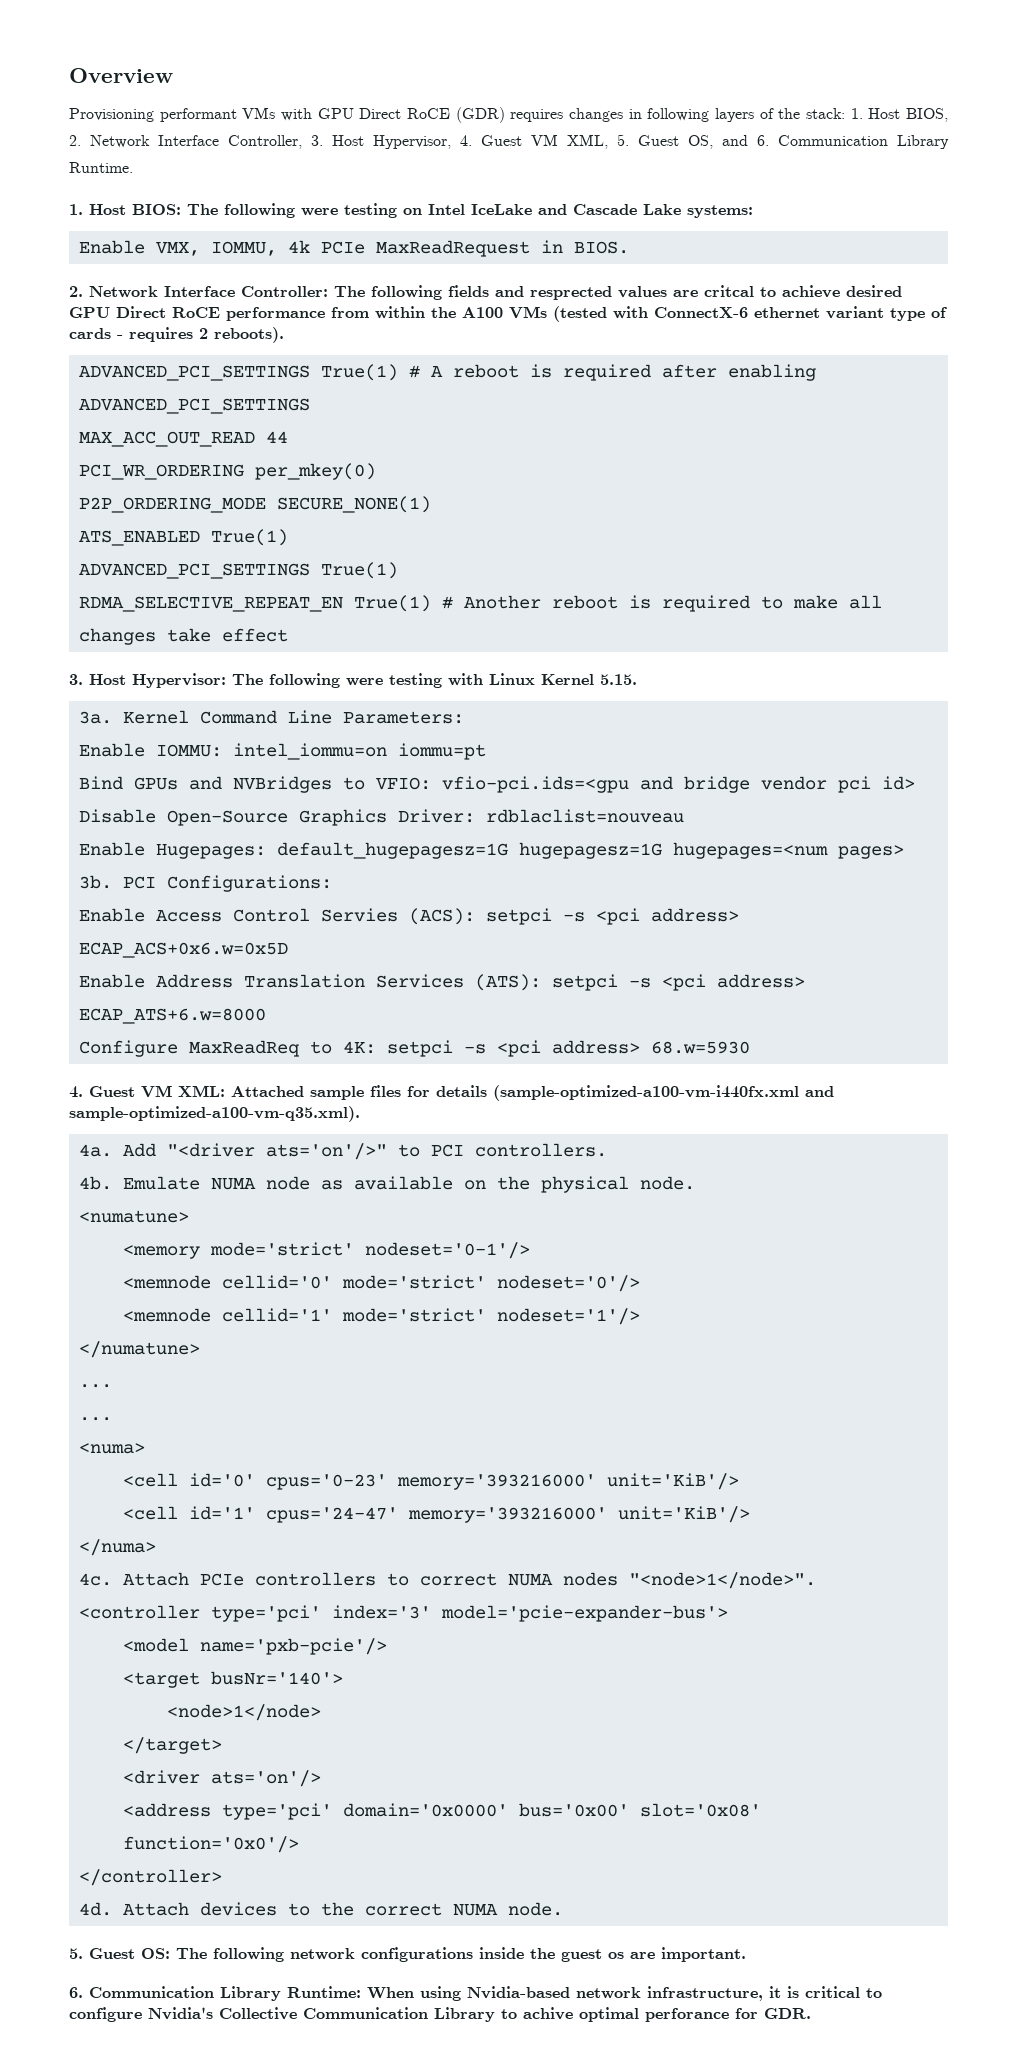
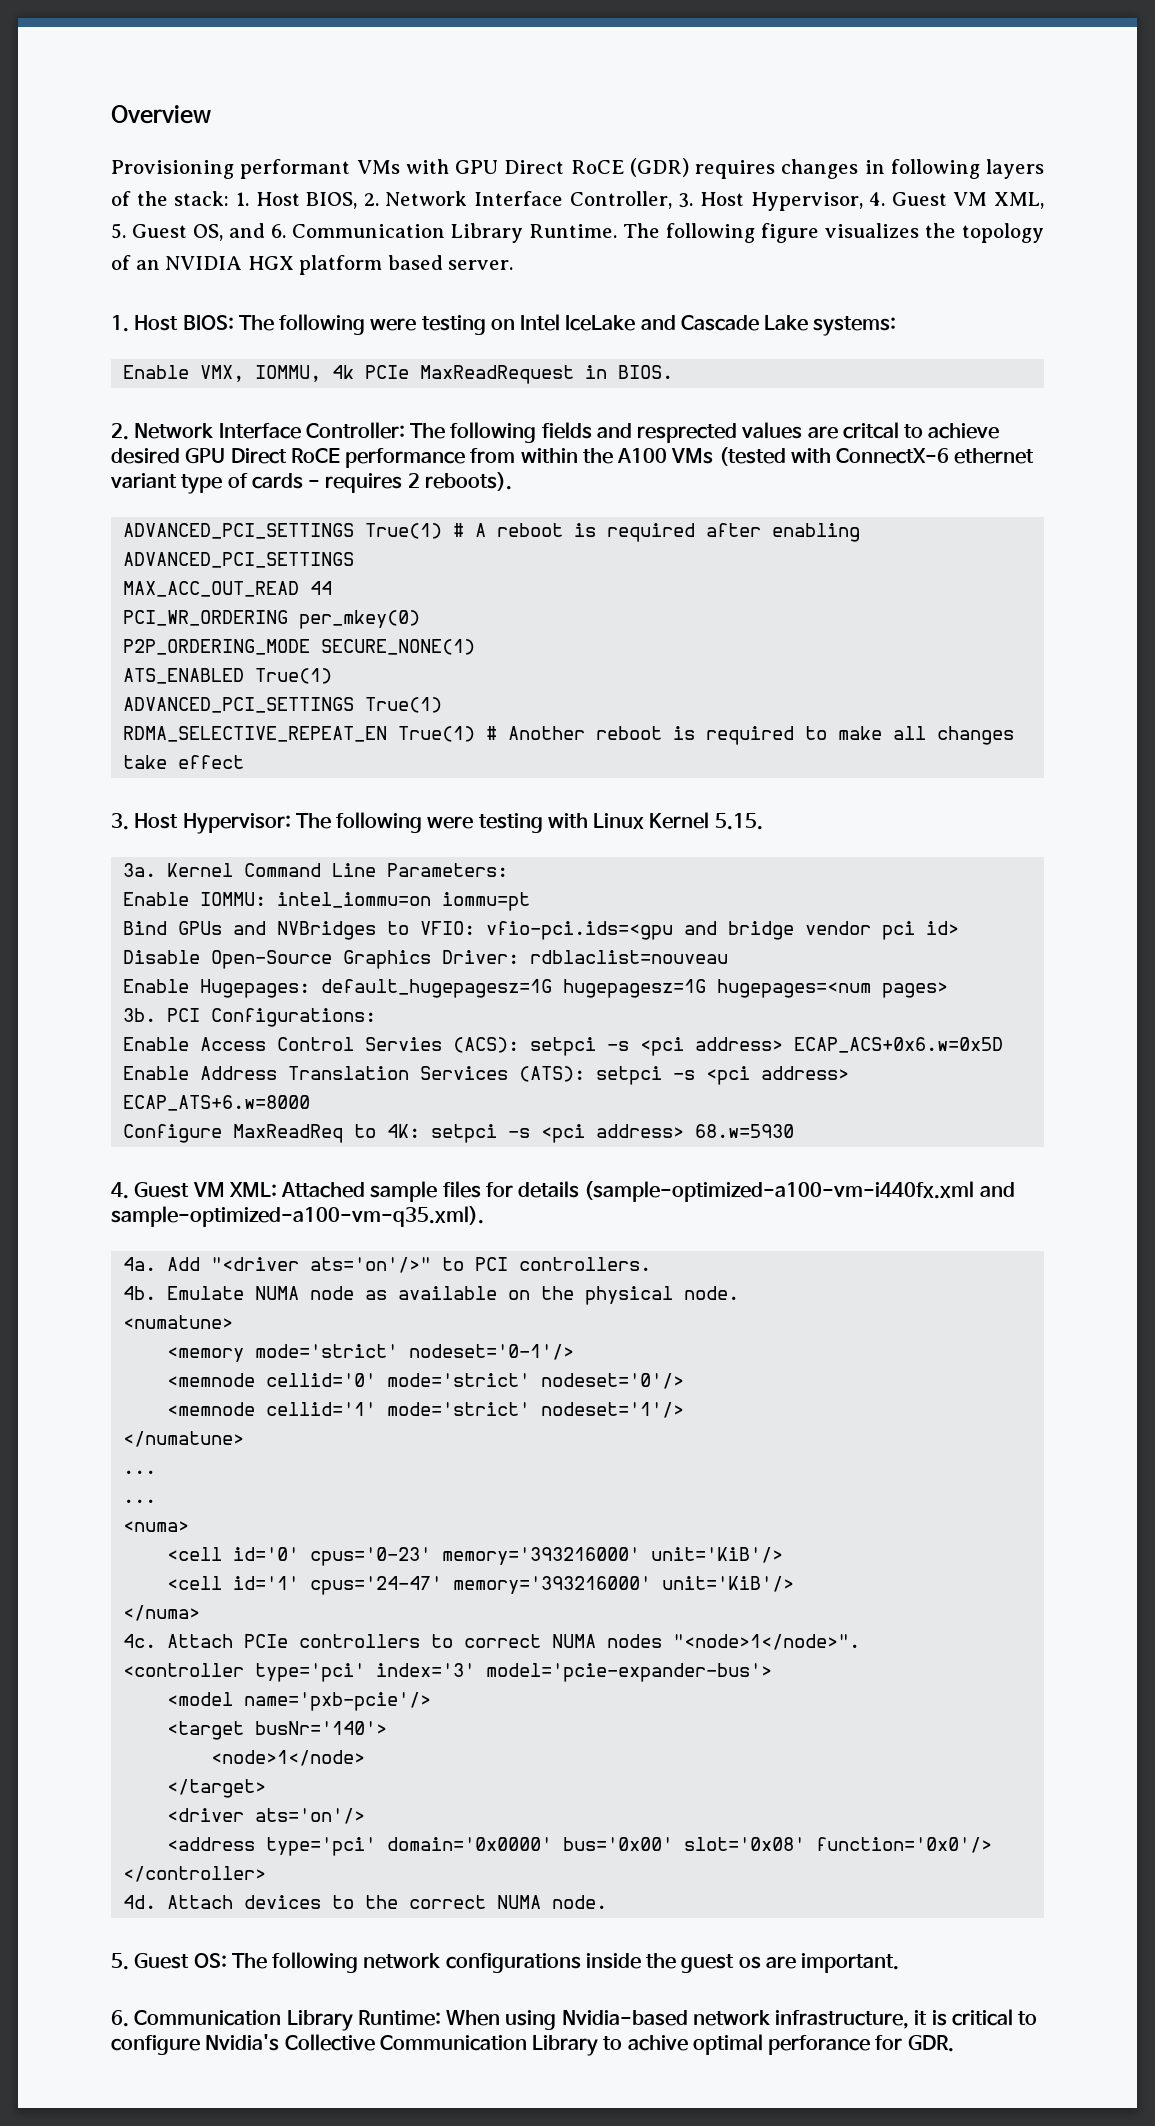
(133, 167) none -> [623,223,1044,243] [111,255,514,275] The following figure visualizes the topology of an NVIDIA HGX platform based server.

